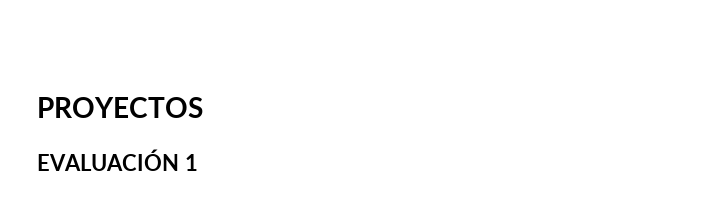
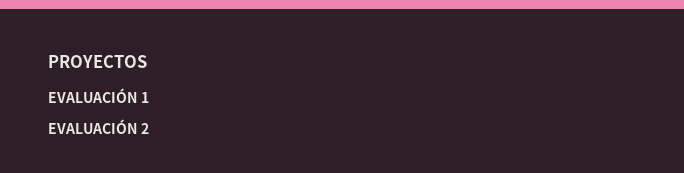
(198, 162) none -> [48,119,149,134] // EVALUACIÓN 2

